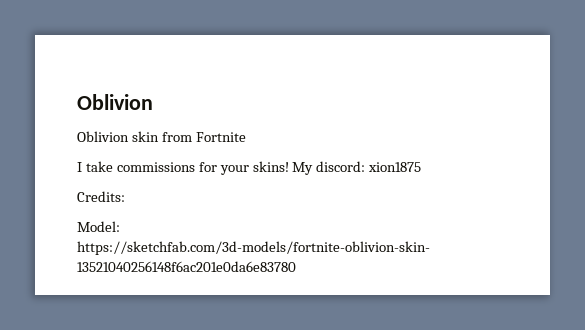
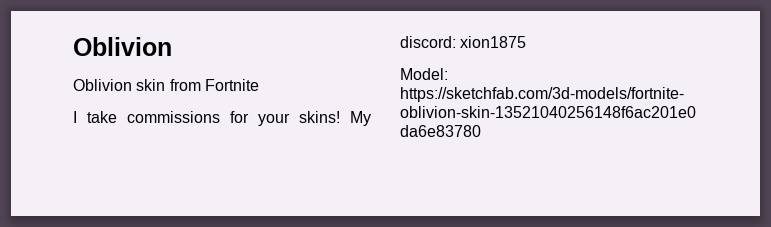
[77,191,125,202] // Credits: -> (527, 42) none

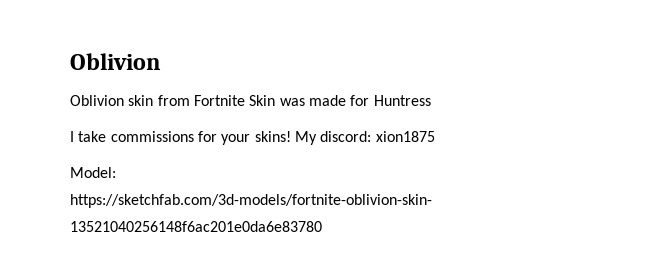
(259, 85) none -> [249,95,431,106] Skin was made for Huntress

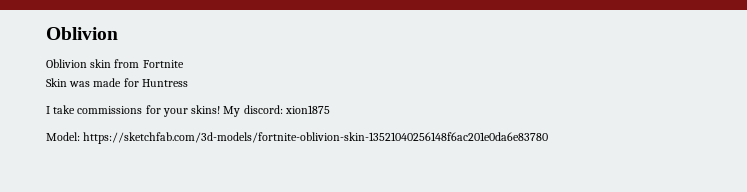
(245, 100) none -> (184, 64) //

